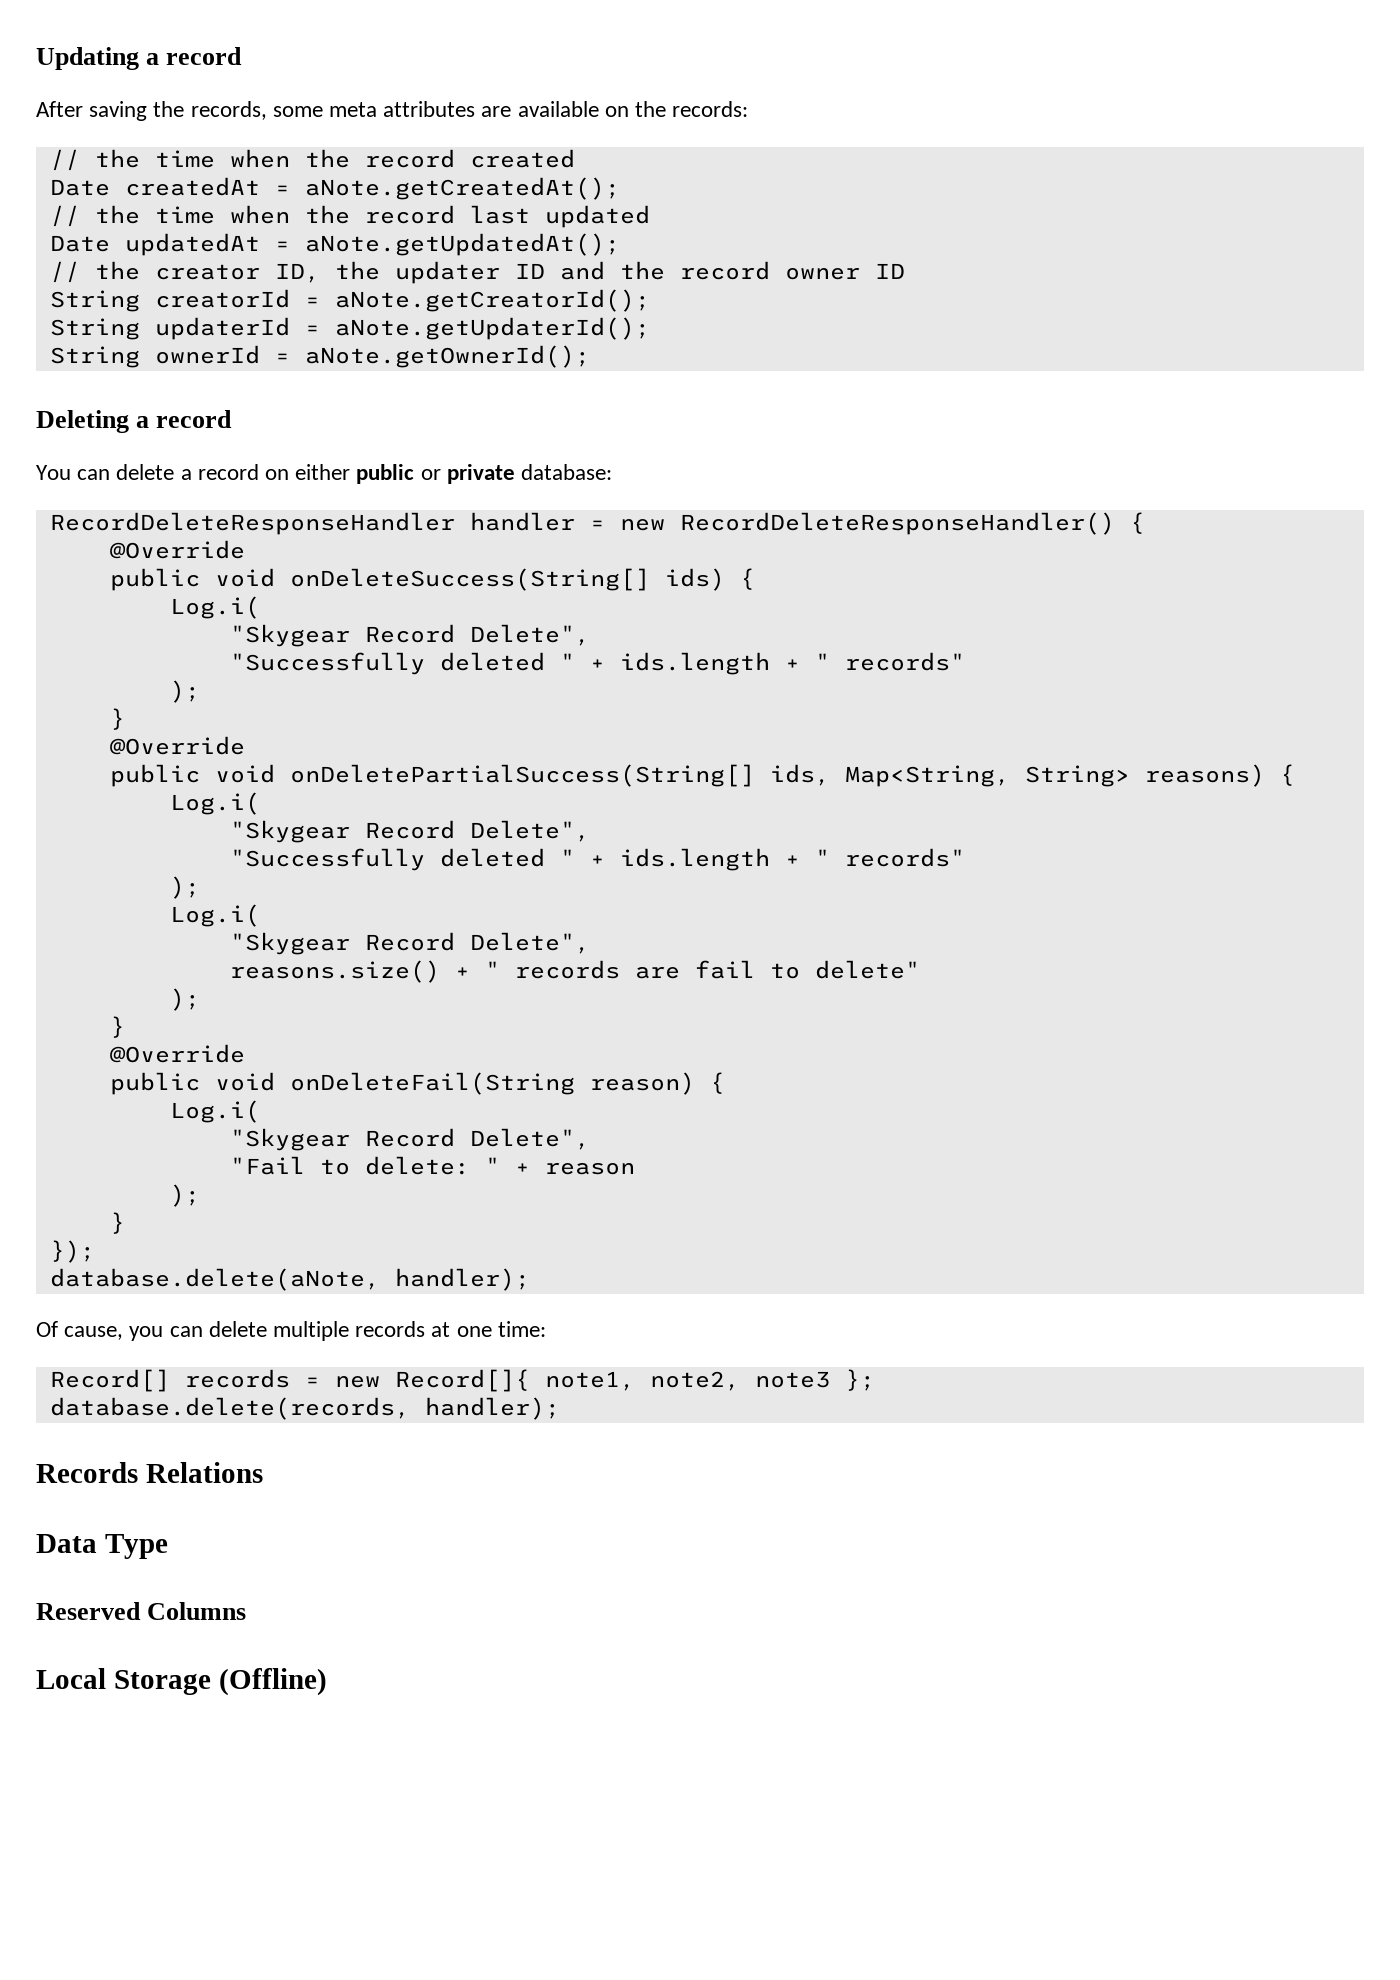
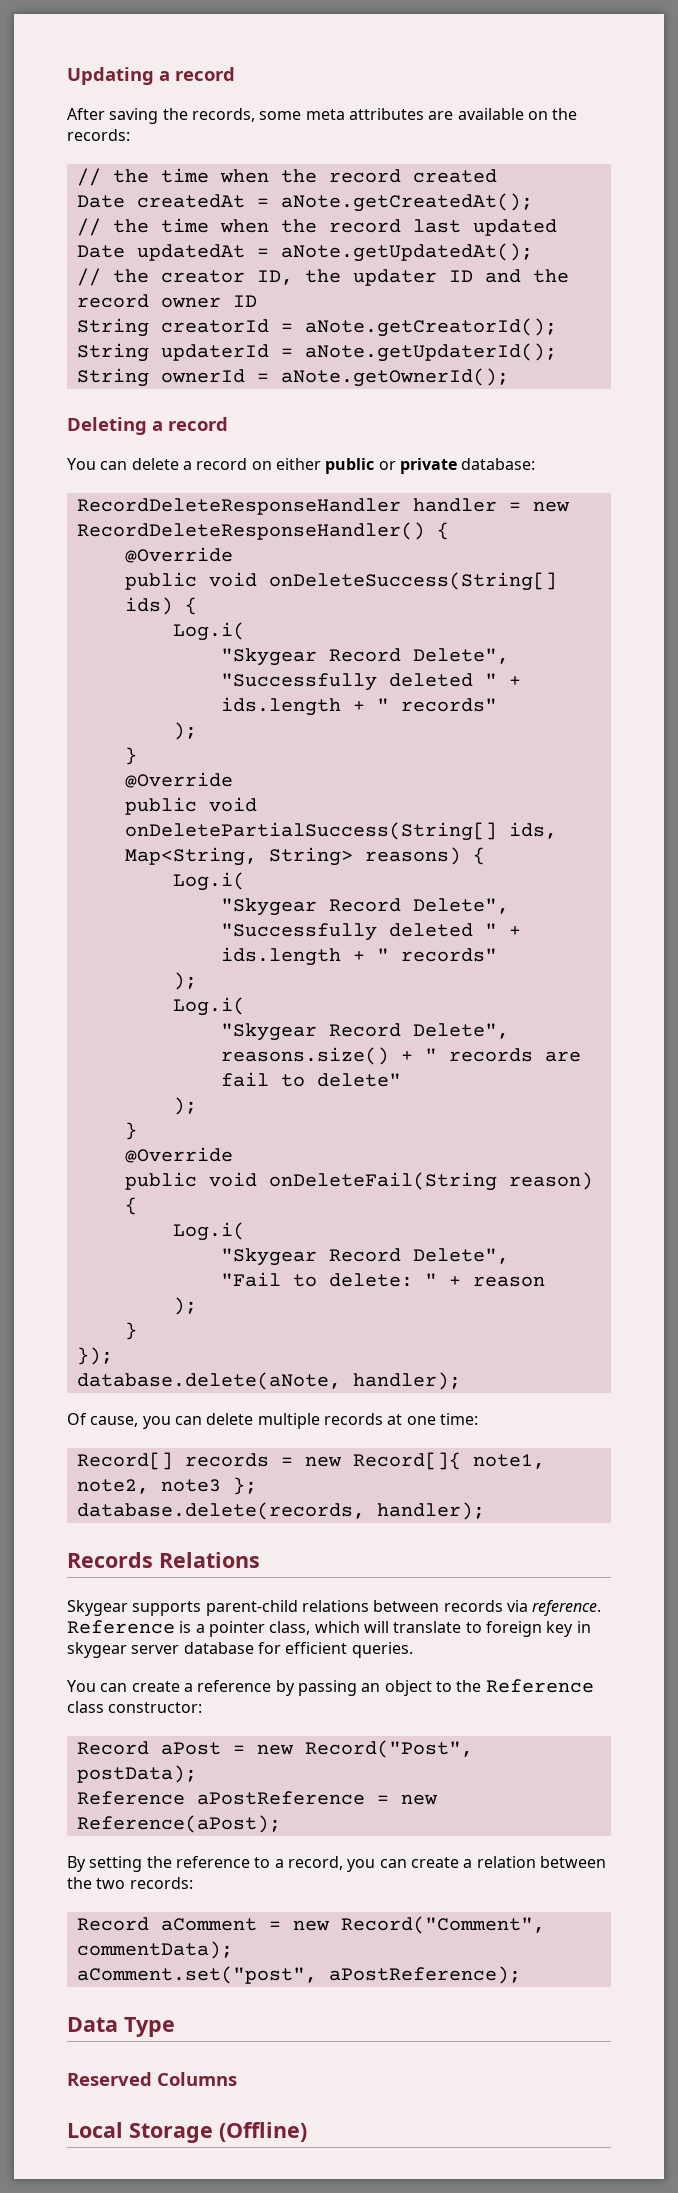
(263, 1472) none -> [67,1600,602,1616] [67,1620,591,1637] [67,1642,413,1658] [67,1679,594,1696] [67,1701,203,1713] [76,1740,473,1758] [76,1765,197,1783] [76,1791,438,1805] [76,1815,281,1833] [67,1856,606,1872] [67,1877,193,1889] [76,1916,545,1934] [76,1941,233,1959] [76,1966,521,1984] // Skygear supports parent-child relations between records via reference. Reference is a pointer class, which will translate to foreign key in skygear server database for efficient queries. // You can create a reference by passing an object to the Reference class constructor: // Record aPost = new Record("Post", postData); // Reference aPostReference = new Reference(aPost); // By setting the reference to a record, you can create a relation between the two records: // Record aComment = new Record("Comment", commentData); // aComment.set("post", aPostReference);

